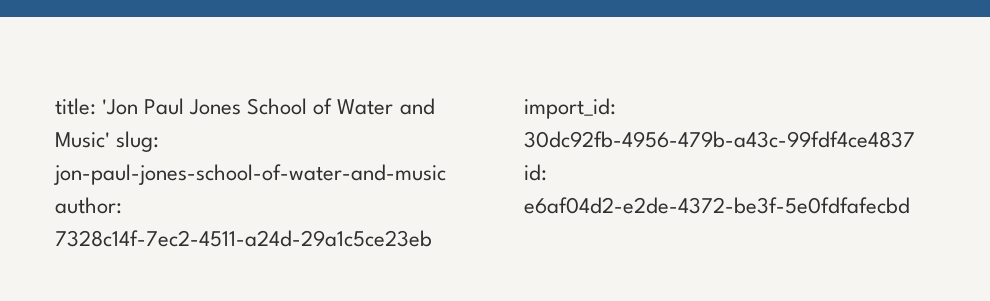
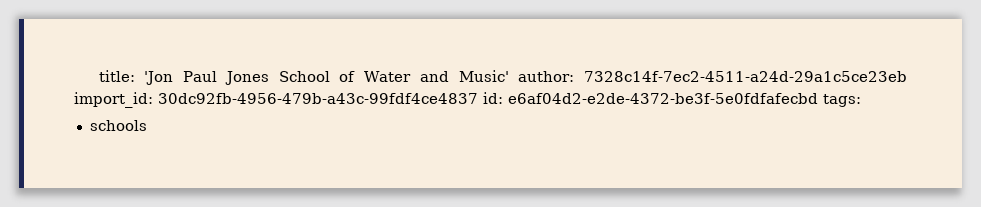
[116,131,160,152] [53,164,446,185] slug: jon-paul-jones-school-of-water-and-music -> (509, 76) none
(910, 205) none -> [823,94,861,107] [89,120,147,131] tags: // schools

